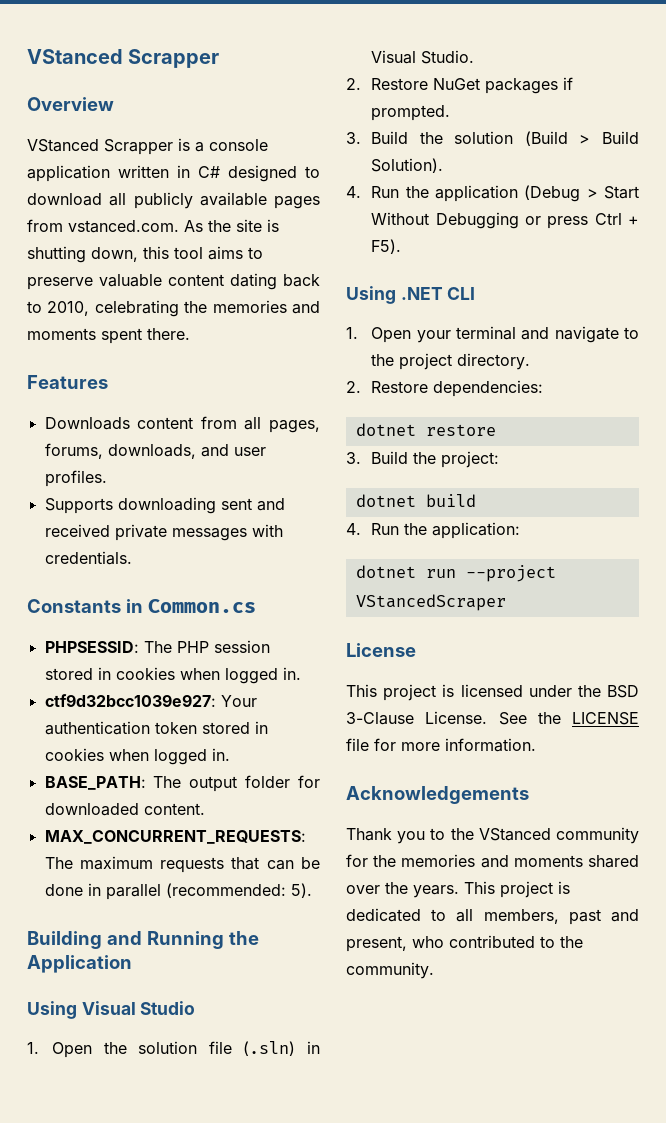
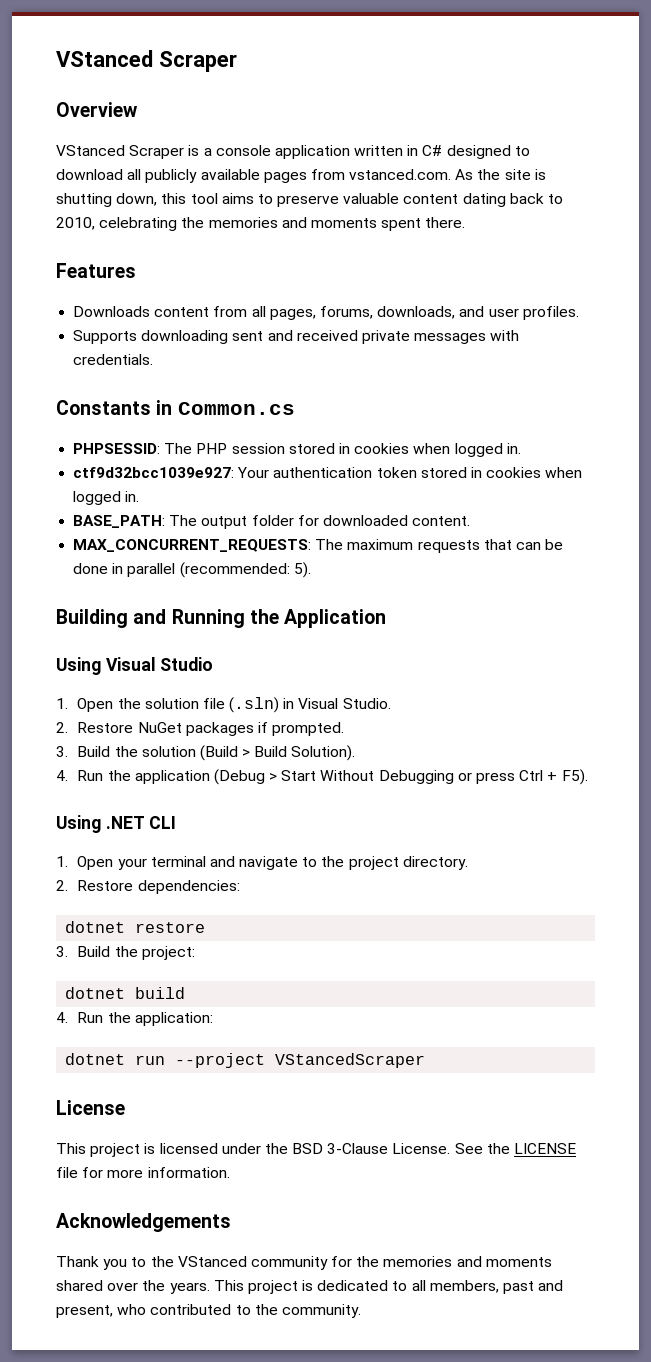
[27,49,220,68] VStanced Scrapper -> [56,50,237,72] VStanced Scraper
[104,139,173,155] Scrapper -> [129,145,185,159] Scraper

